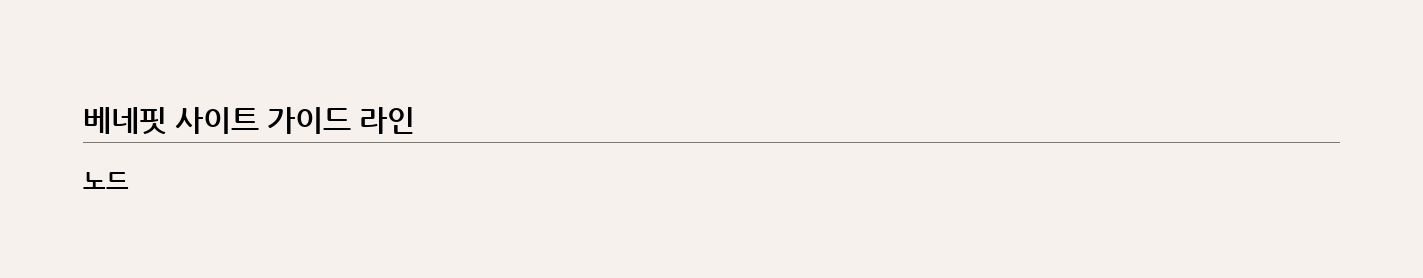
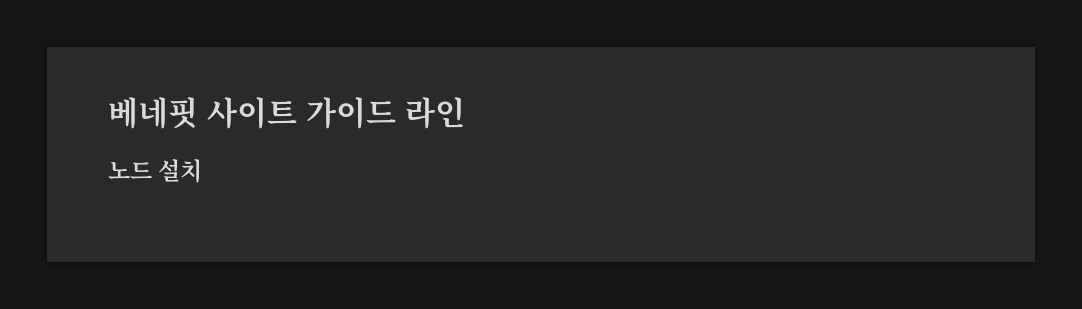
(129, 180) none -> [158,159,203,183] 설치

